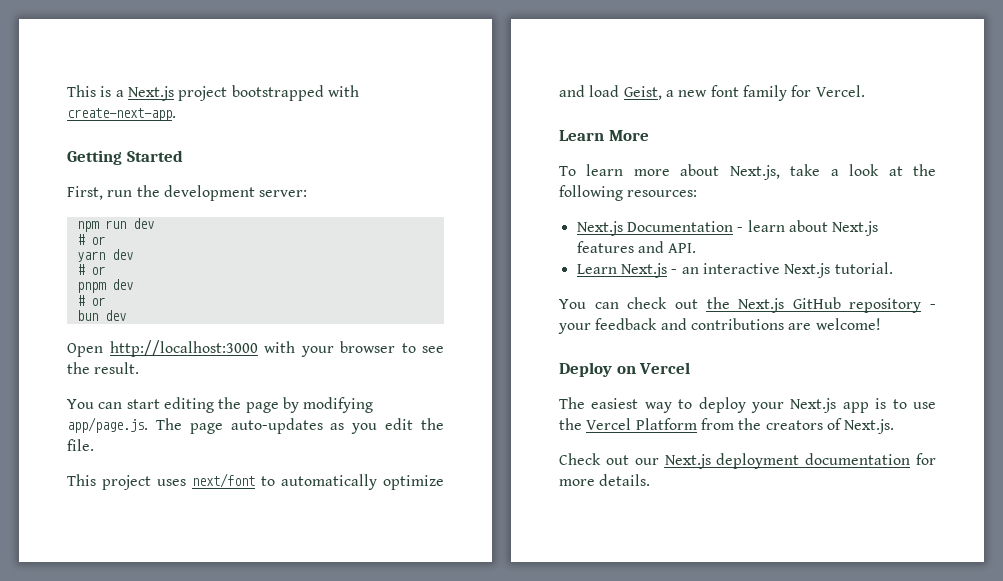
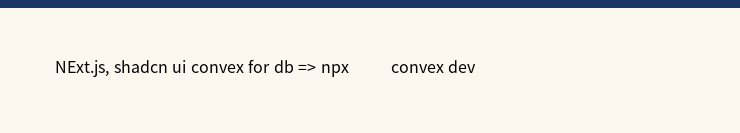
[67,85,359,101] [67,108,176,121] [67,150,183,165] [67,185,308,201] [76,218,154,232] [76,234,105,245] [76,249,133,262] [76,264,105,275] [76,279,133,293] [76,295,105,306] [76,310,126,321] [67,340,444,357] [67,362,140,374] [67,397,374,413] [67,417,444,434] [67,439,94,451] [67,473,444,490] [559,85,865,101] [559,130,649,141] [559,164,936,180] [559,185,698,201] [576,220,879,236] [576,241,697,253] [576,262,893,278] [559,297,936,313] [558,318,881,334] [559,362,691,377] [559,397,936,413] [559,418,895,434] [559,453,936,469] [559,474,651,486] This is a Next.js project bootstrapped with create-next-app. // Getting Started // First, run the development server: // npm run dev // # or // yarn dev // # or // pnpm dev // # or // bun dev // Open http://localhost:3000 with your browser to see the result. // You can start editing the page by modifying app/page.js. The page auto-updates as you edit the file. // This project uses next/font to automatically optimize and load Geist, a new font family for Vercel. // Learn More // To learn more about Next.js, take a look at the following resources: // Next.js Documentation - learn about Next.js features and API. // Learn Next.js - an interactive Next.js tutorial. // You can check out the Next.js GitHub repository - your feedback and contributions are welcome! // Deploy on Vercel // The easiest way to deploy your Next.js app is to use the Vercel Platform from the creators of Next.js. // Check out our Next.js deployment documentation for more details. -> [55,59,477,77] NExt.js, shadcn ui convex for db => npx convex dev

